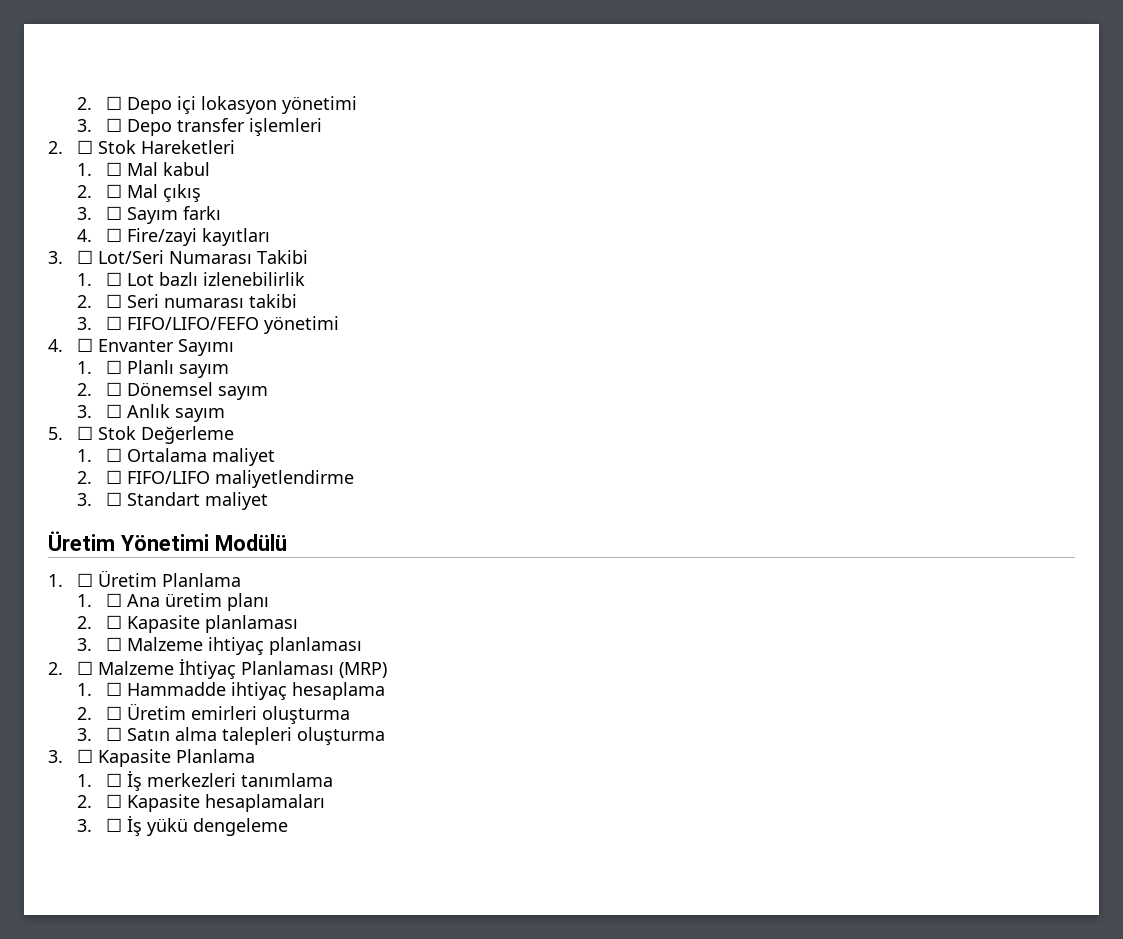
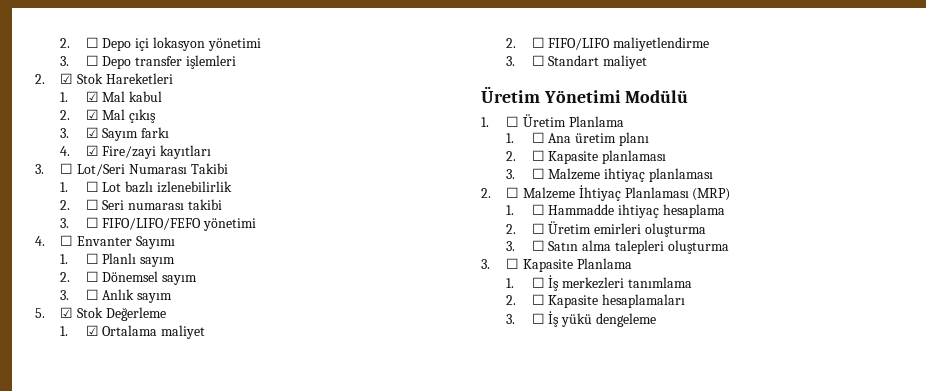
[77,140,94,154] ☐ -> [60,73,74,84] ☑
[106,162,123,176] ☐ -> [85,91,99,102] ☑
[106,184,123,198] ☐ -> [85,109,99,120] ☑
[106,206,123,220] ☐ -> [85,127,99,138] ☑
[106,228,123,242] ☐ -> [85,145,99,156] ☑
[77,426,94,440] ☐ -> [60,307,74,318] ☑
[106,448,123,462] ☐ -> [85,325,99,336] ☑

